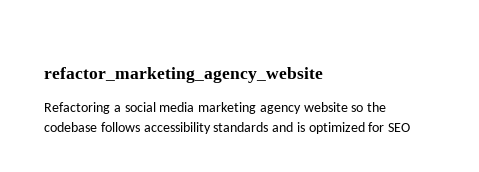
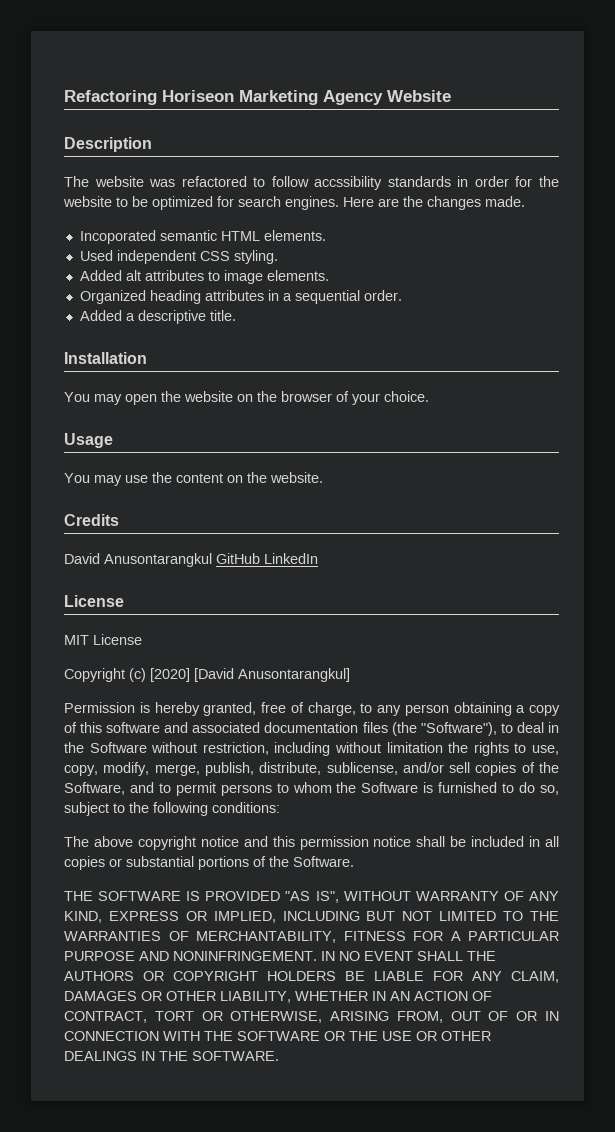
[44,67,323,83] [44,102,387,114] [44,122,411,134] refactor_marketing_agency_website // Refactoring a social media marketing agency website so the codebase follows accessibility standards and is optimized for SEO -> [64,90,451,105] [64,137,152,152] [64,176,559,190] [63,196,525,210] [79,230,326,244] [79,250,278,264] [79,270,329,284] [79,290,402,304] [79,310,236,324] [64,352,147,364] [64,391,429,405] [64,433,113,448] [64,472,323,486] [64,514,119,526] [64,553,318,567] [64,595,124,607] [64,634,142,645] [64,668,350,682] [64,702,560,716] [64,722,559,736] [64,742,560,756] [64,762,560,776] [64,782,559,796] [64,802,280,816] [64,836,560,850] [64,856,354,870] [64,891,559,903] [64,911,560,923] [64,931,559,943] [64,951,496,961] [64,971,559,983] [64,991,492,1003] [64,1011,559,1023] [64,1031,491,1041] [64,1051,279,1061] Refactoring Horiseon Marketing Agency Website // Description // The website was refactored to follow accssibility standards in order for the website to be optimized for search engines. Here are the changes made. // Incoporated semantic HTML elements. // Used independent CSS styling. // Added alt attributes to image elements. // Organized heading attributes in a sequential order. // Added a descriptive title. // Installation // You may open the website on the browser of your choice. // Usage // You may use the content on the website. // Credits // David Anusontarangkul GitHub LinkedIn // License // MIT License // Copyright (c) [2020] [David Anusontarangkul] // Permission is hereby granted, free of charge, to any person obtaining a copy of this software and associated documentation files (the "Software"), to deal in the Software without restriction, including without limitation the rights to use, copy, modify, merge, publish, distribute, sublicense, and/or sell copies of the Software, and to permit persons to whom the Software is furnished to do so, subject to the following conditions: // The above copyright notice and this permission notice shall be included in all copies or substantial portions of the Software. // THE SOFTWARE IS PROVIDED "AS IS", WITHOUT WARRANTY OF ANY KIND, EXPRESS OR IMPLIED, INCLUDING BUT NOT LIMITED TO THE WARRANTIES OF MERCHANTABILITY, FITNESS FOR A PARTICULAR PURPOSE AND NONINFRINGEMENT. IN NO EVENT SHALL THE AUTHORS OR COPYRIGHT HOLDERS BE LIABLE FOR ANY CLAIM, DAMAGES OR OTHER LIABILITY, WHETHER IN AN ACTION OF CONTRACT, TORT OR OTHERWISE, ARISING FROM, OUT OF OR IN CONNECTION WITH THE SOFTWARE OR THE USE OR OTHER DEALINGS IN THE SOFTWARE.

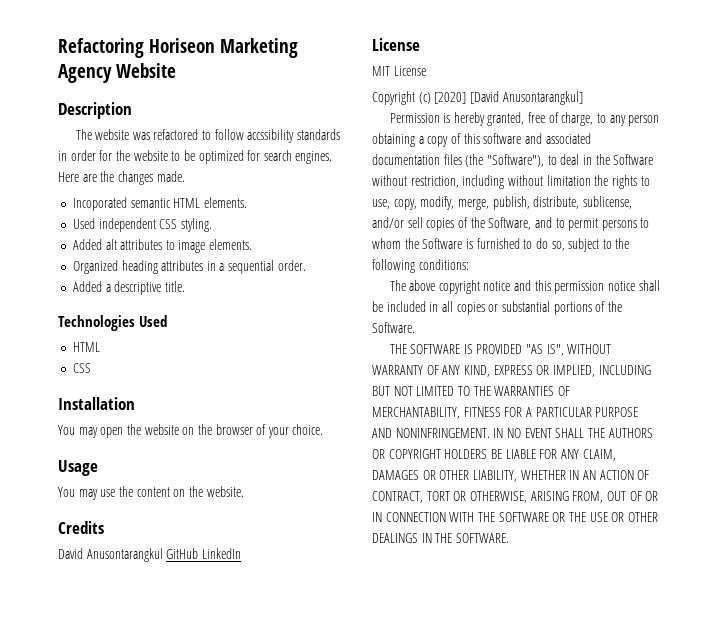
(236, 315) none -> [58,315,168,331] [72,342,100,352] [72,363,91,373] // Technologies Used // HTML // CSS

